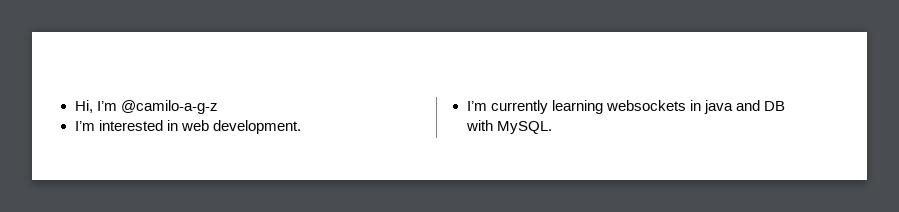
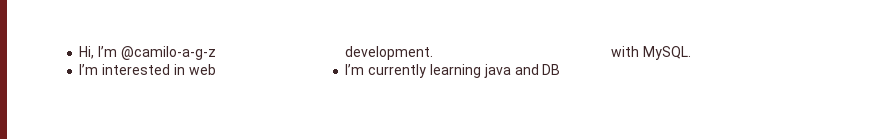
[605,100,701,111] websockets in -> (481, 71) none

